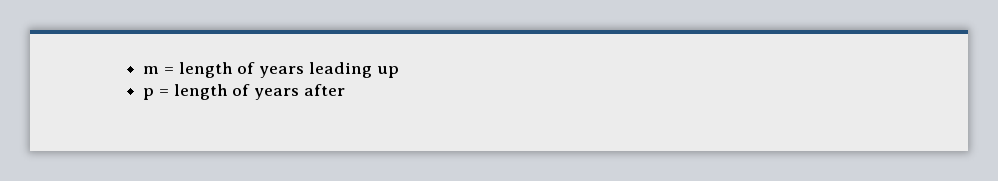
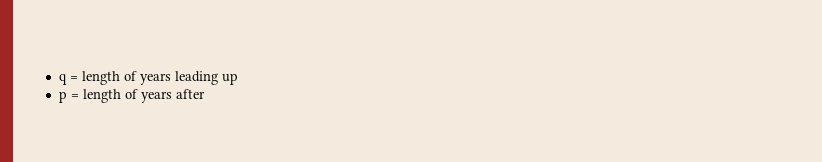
[143,66,160,74] m -> [58,73,67,85] q

